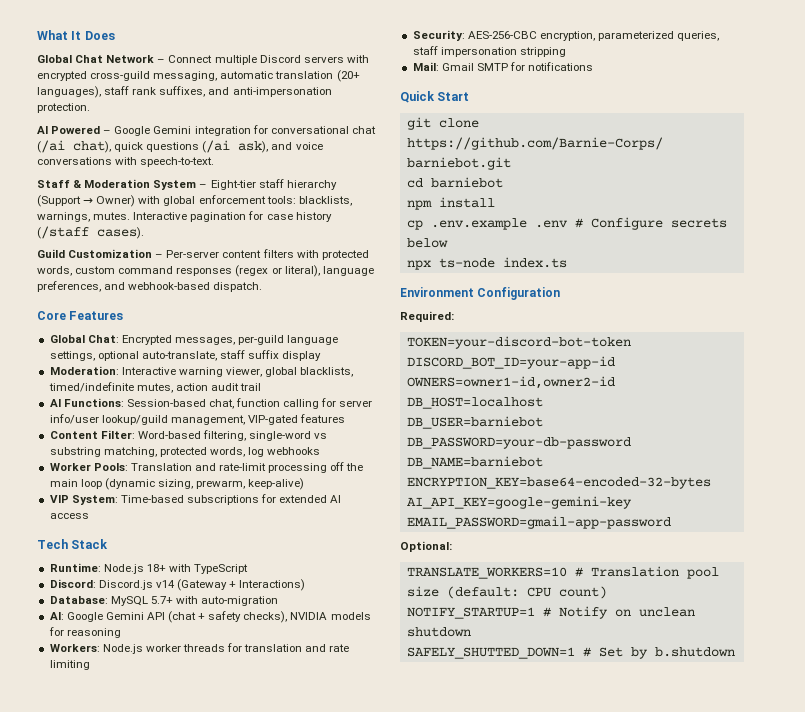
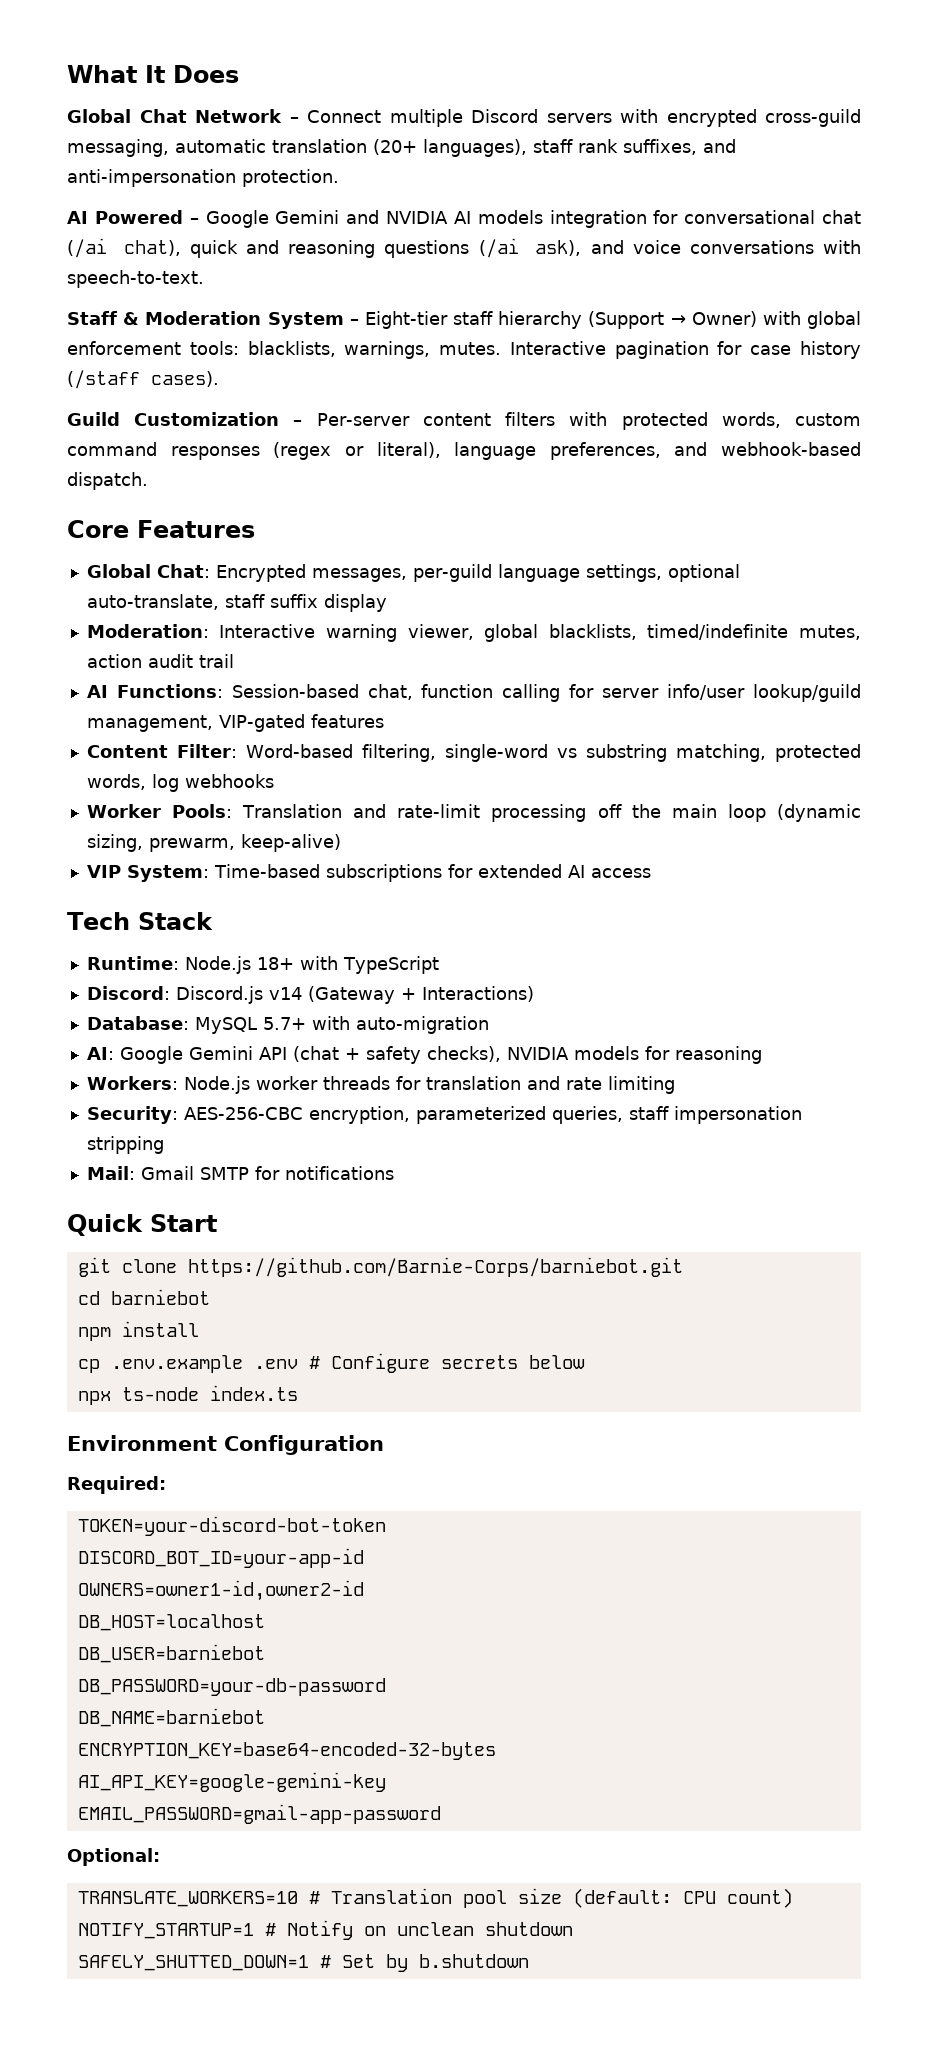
(192, 130) none -> [346,210,543,224] and NVIDIA AI models
(144, 147) none -> [246,240,376,258] and reasoning

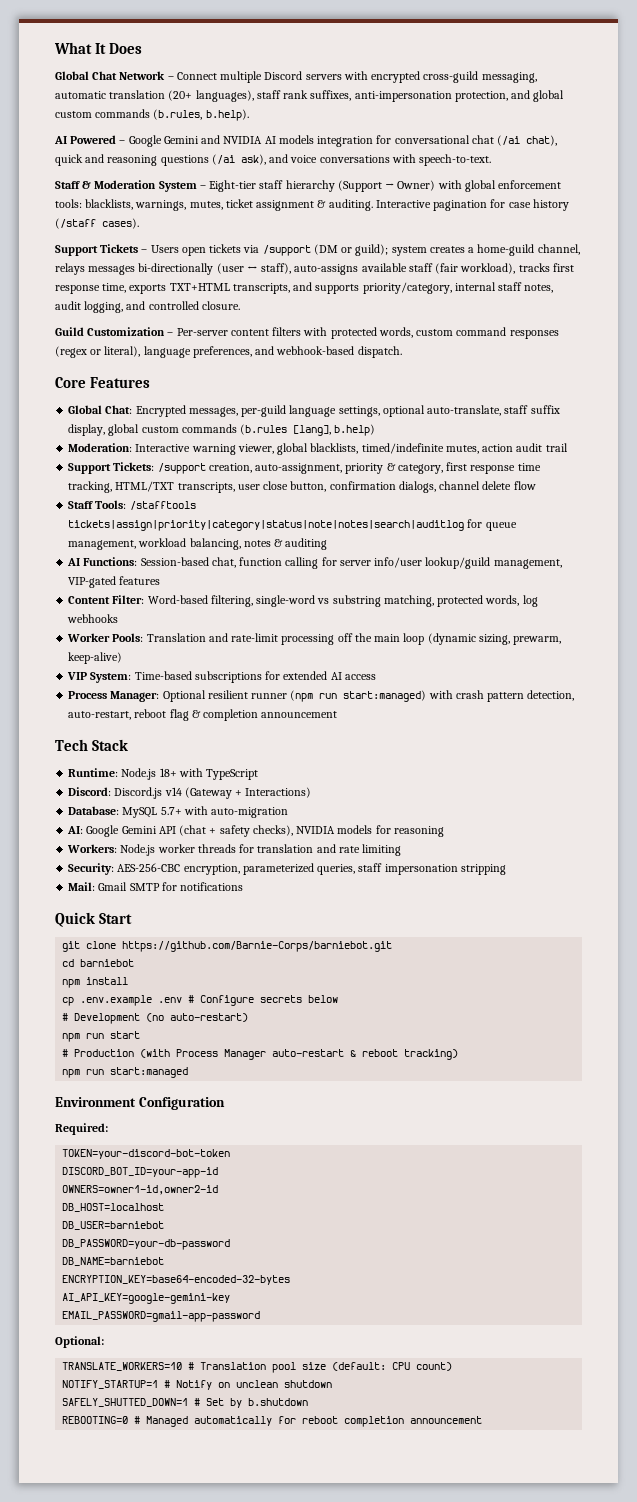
[703,139,736,153] [67,169,339,187] and anti-impersonation protection. -> [354,90,565,102] [55,109,249,121] anti-impersonation protection, and global custom commands (b.rules, b.help).
[439,342,502,355] mutes. -> [189,199,373,211] mutes, ticket assignment & auditing.
(219, 379) none -> [55,244,580,256] [55,263,574,275] [55,282,554,294] [55,301,240,313] // Support Tickets – Users open tickets via /support (DM or guild); system creates a home-guild channel, relays messages bi-directionally (user ↔ staff), auto-assigns available staff (fair workload), tracks first response time, exports TXT+HTML transcripts, and supports priority/category, internal staff notes, audit logging, and controlled closure.
[323,594,387,612] display -> [68,424,376,436] display, global custom commands (b.rules [lang], b.help)
(234, 661) none -> [68,462,541,474] [68,481,536,493] [68,500,196,510] [68,519,517,531] [68,538,328,550] // Support Tickets: /support creation, auto-assignment, priority & category, first response time tracking, HTML/TXT transcripts, user close button, confirmation dialogs, channel delete flow // Staff Tools: /stafftools tickets|assign|priority|category|status|note|notes|search|auditlog for queue management, workload balancing, notes & auditing
(651, 873) none -> [68,690,575,702] [68,709,338,721] // Process Manager: Optional resilient runner (npm run start:managed) with crash pattern detection, auto-restart, reboot flag & completion announcement
[77,1385,298,1405] npx ts-node index.ts -> [62,1013,249,1024] [62,1031,141,1042] [62,1049,459,1060] [62,1067,189,1078] # Development (no auto-restart) // npm run start // # Production (with Process Manager auto-restart & reboot tracking) // npm run start:managed
(529, 1961) none -> [62,1416,483,1427] // REBOOTING=0 # Managed automatically for reboot completion announcement

